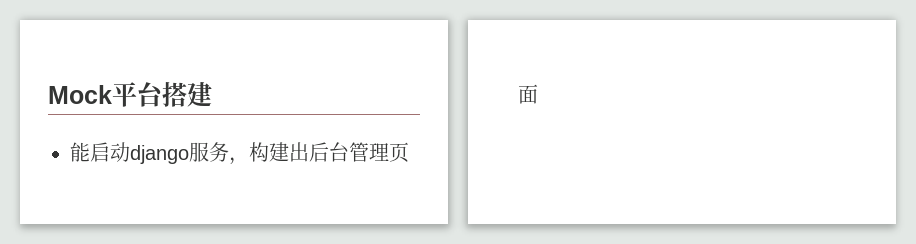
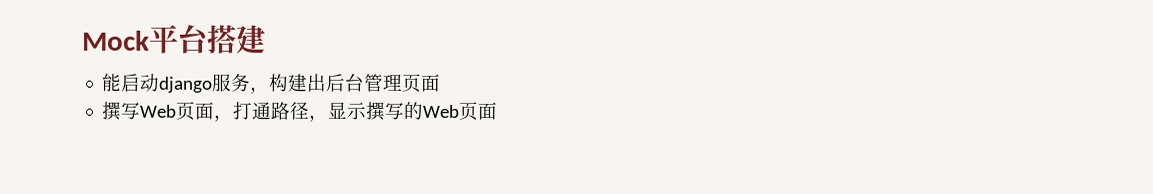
(538, 94) none -> [101,101,498,122] // 撰写Web页面，打通路径，显示撰写的Web页面

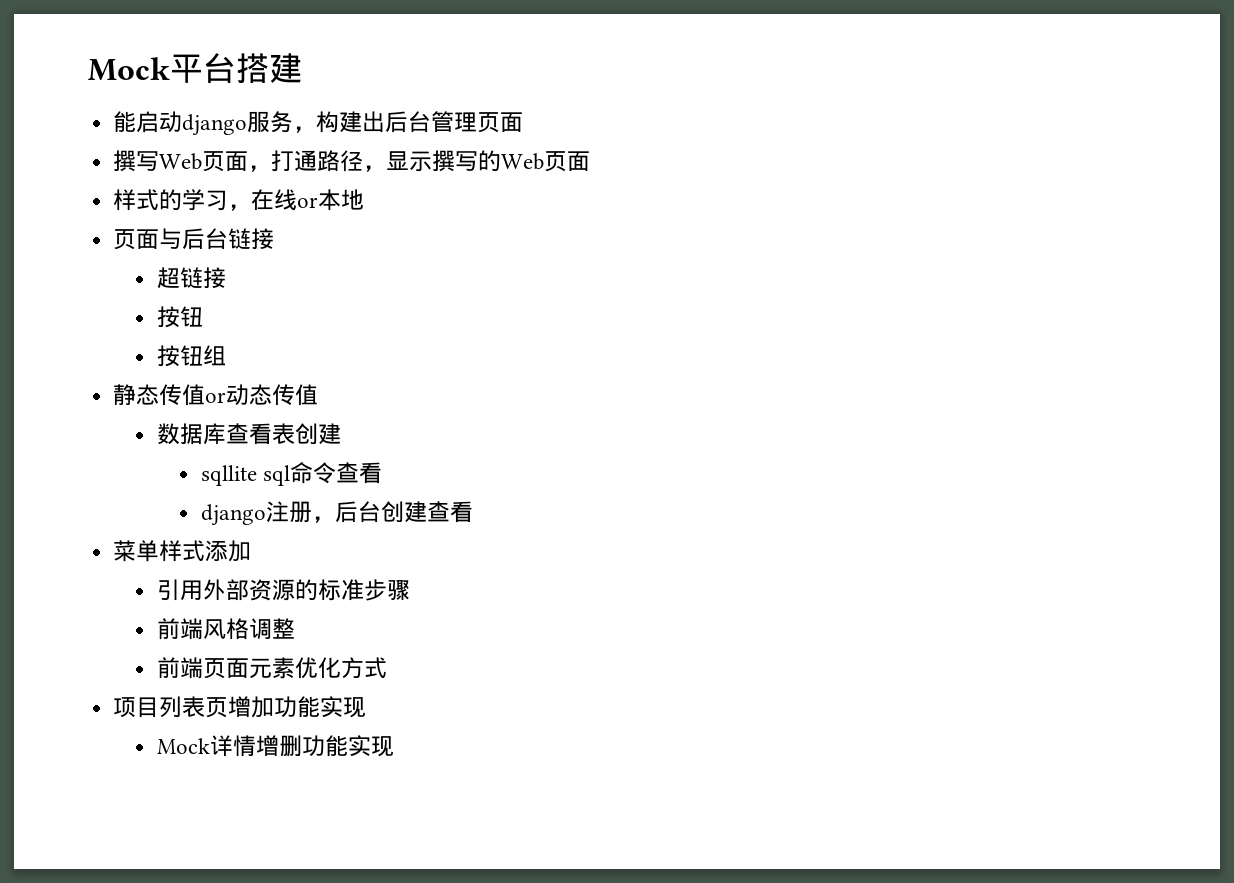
(498, 110) none -> [113,189,365,211] [113,228,275,250] [157,267,227,289] [157,306,204,328] [157,345,227,367] [113,384,319,406] [157,423,342,445] [201,462,383,486] [201,501,474,526] [113,540,252,562] [157,579,411,601] [157,618,296,640] [157,657,388,679] [113,696,367,718] [157,735,395,757] // 样式的学习，在线or本地 // 页面与后台链接 // 超链接 // 按钮 // 按钮组 // 静态传值or动态传值 // 数据库查看表创建 // sqllite sql命令查看 // django注册，后台创建查看 // 菜单样式添加 // 引用外部资源的标准步骤 // 前端风格调整 // 前端页面元素优化方式 // 项目列表页增加功能实现 // Mock详情增删功能实现

